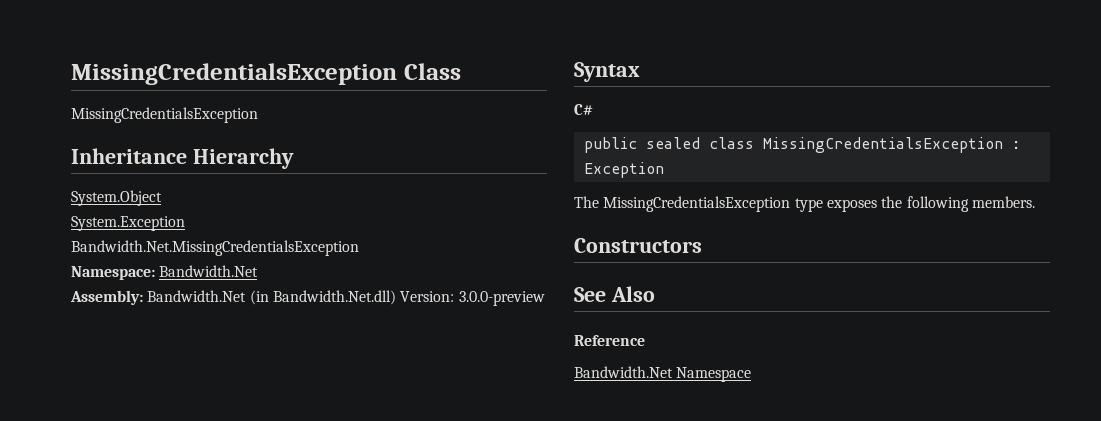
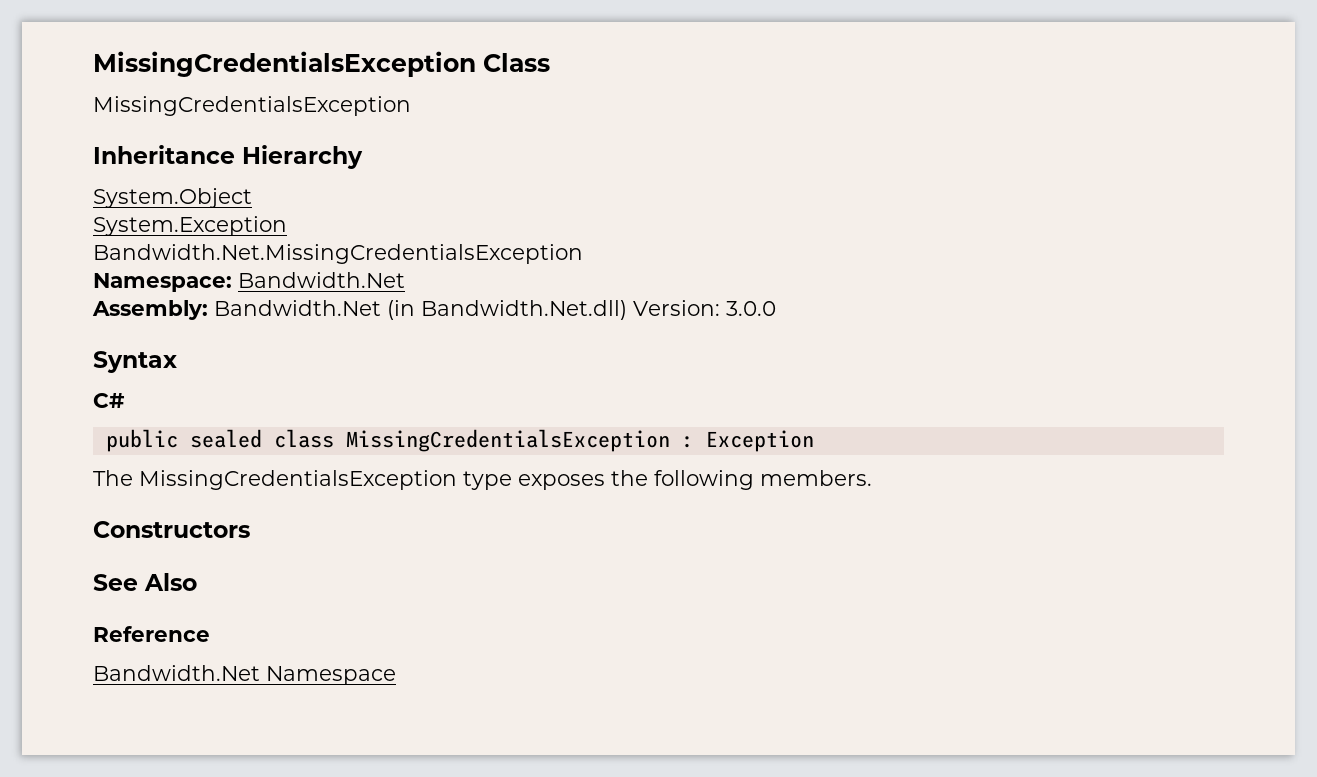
[458,291,545,306] 3.0.0-preview -> [726,301,776,316] 3.0.0

